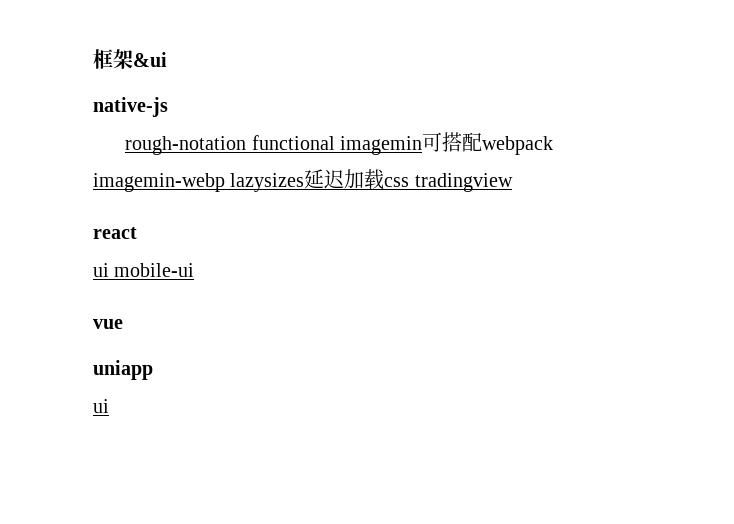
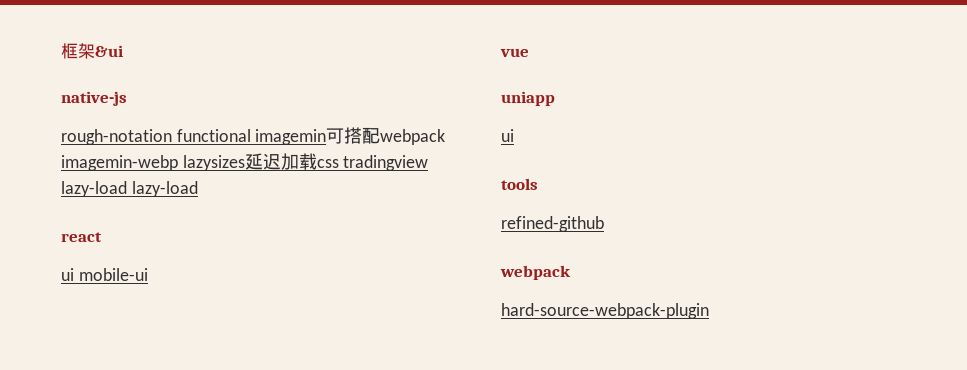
(513, 182) none -> [61,181,198,197] lazy-load lazy-load
(109, 406) none -> [501,178,538,190] [501,216,604,232] [500,265,571,280] [501,303,709,319] // tools // refined-github // webpack // hard-source-webpack-plugin

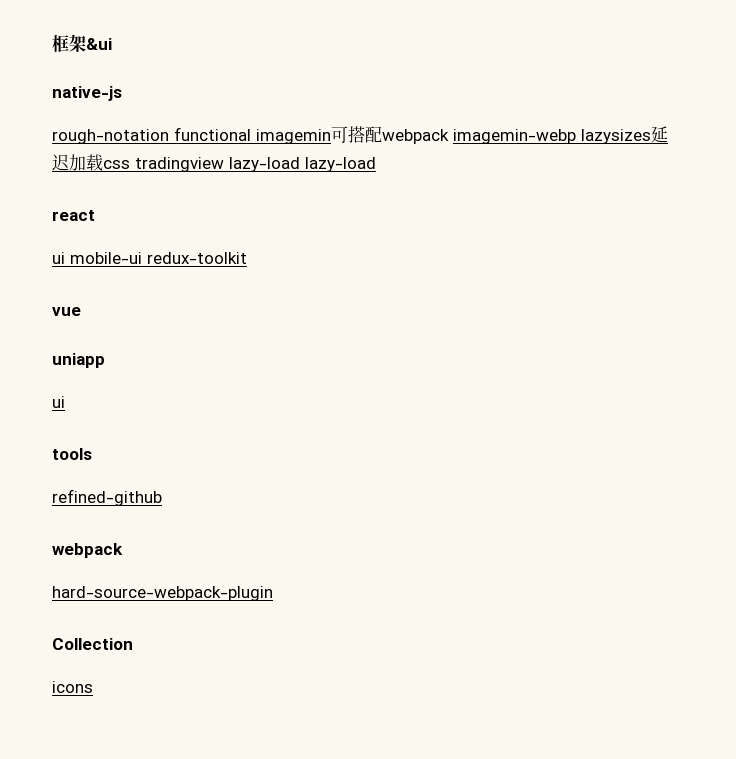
(148, 274) none -> [147,252,247,264] redux-toolkit
(709, 311) none -> [52,638,133,650] [52,681,93,693] // Collection // icons

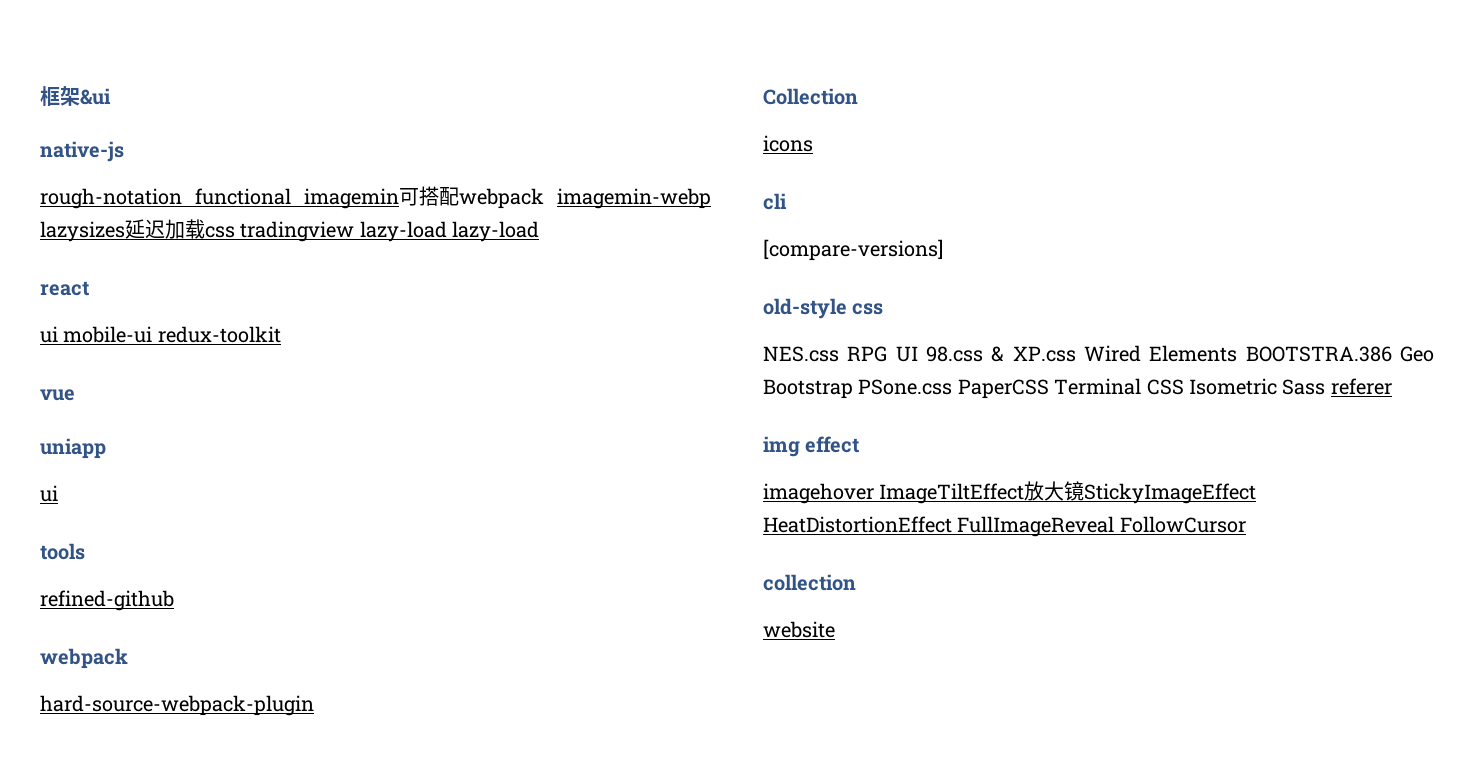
(93, 687) none -> [763,193,787,210] [763,239,943,261] [763,298,884,319] [763,345,1434,362] [763,378,1392,399] [763,436,860,457] [763,481,1257,504] [763,516,1246,537] [763,574,856,591] [763,621,835,638] // cli // [compare-versions] // old-style css // NES.css RPG UI 98.css & XP.css Wired Elements BOOTSTRA.386 Geo Bootstrap PSone.css PaperCSS Terminal CSS Isometric Sass referer // img effect // imagehover ImageTiltEffect放大镜StickyImageEffect HeatDistortionEffect FullImageReveal FollowCursor // collection // website

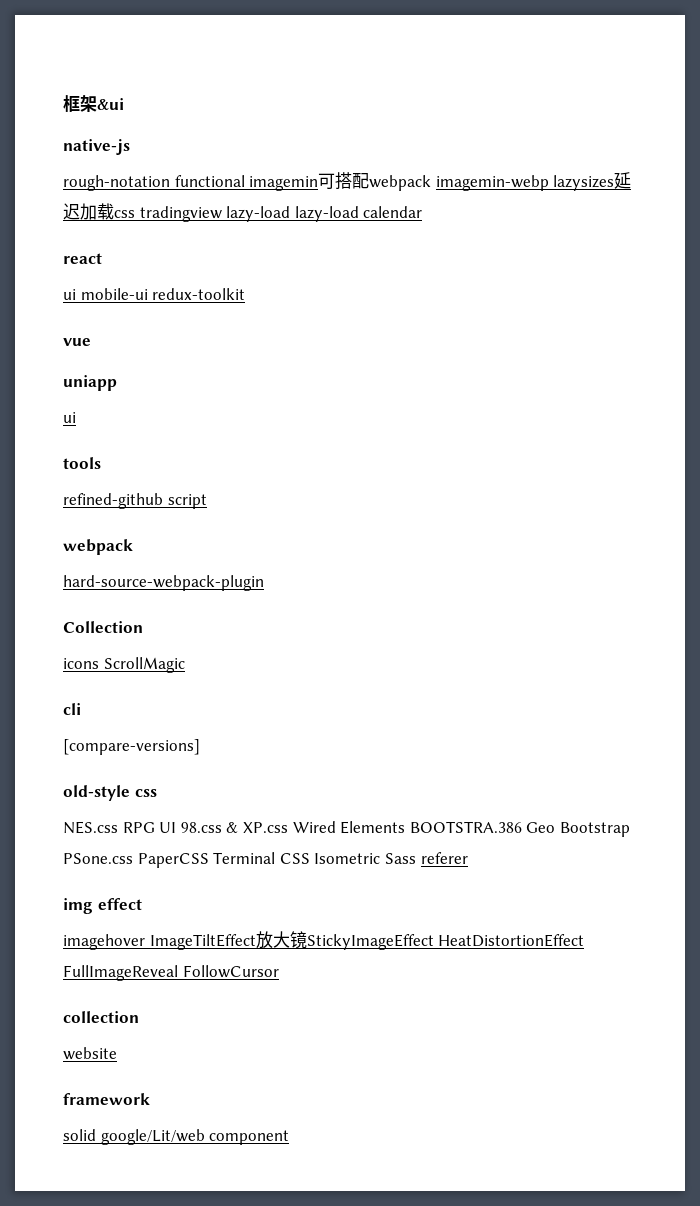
(540, 231) none -> [363,206,423,218] calendar
(174, 600) none -> [167,494,207,509] script
(813, 143) none -> [103,657,185,673] ScrollMagic
(835, 629) none -> [63,1093,150,1105] [63,1129,290,1145] // framework // solid google/Lit/web component

